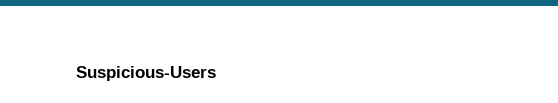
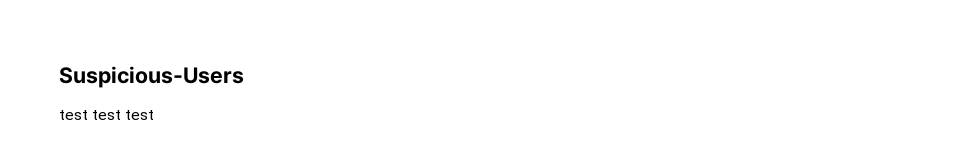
(216, 73) none -> [59,110,155,120] // test test test

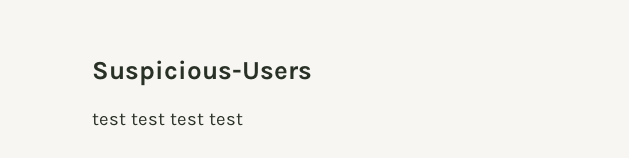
(155, 115) none -> [208,113,243,126] test

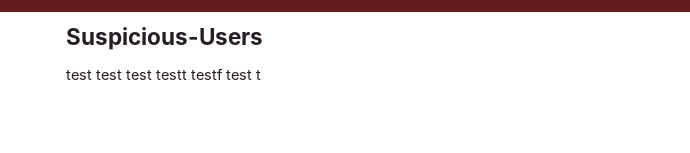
[208,113,243,126] test -> [156,68,261,80] testt testf test t

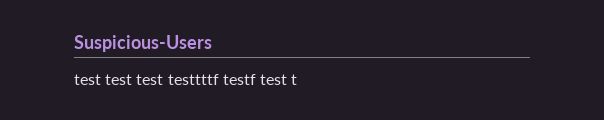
[156,70,187,80] testt -> [167,74,219,85] testtttf

